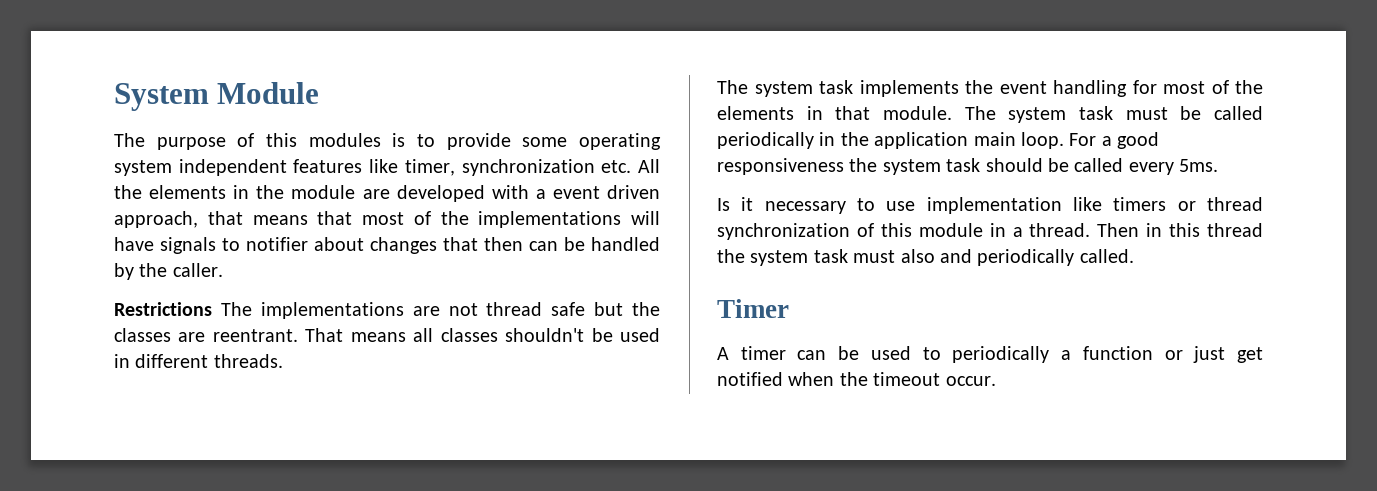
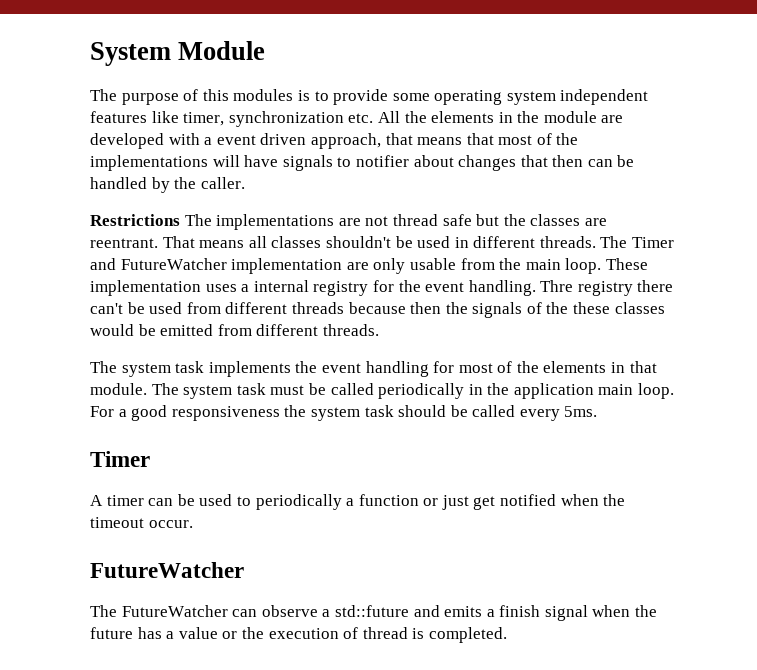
(283, 361) none -> [600,236,675,248] [90,258,648,274] [90,280,674,296] [90,302,665,318] [90,324,379,336] The Timer and FutureWatcher implementation are only usable from the main loop. These implementation uses a internal registry for the event handling. Thre registry there can't be used from different threads because then the signals of the these classes would be emitted from different threads.
[717,197,1263,214] [717,223,1263,240] [717,249,1134,266] // Is it necessary to use implementation like timers or thread synchronization of this module in a thread. Then in this thread the system task must also and periodically called. -> (598, 411) none
(996, 381) none -> [90,562,244,578] [90,605,658,621] [90,627,507,643] // FutureWatcher // The FutureWatcher can observe a std::future and emits a finish signal when the future has a value or the execution of thread is completed.

